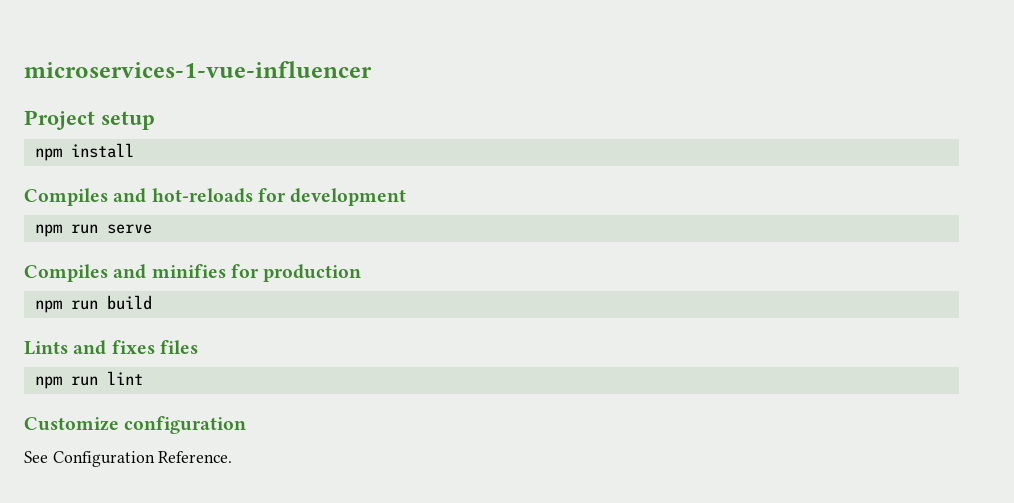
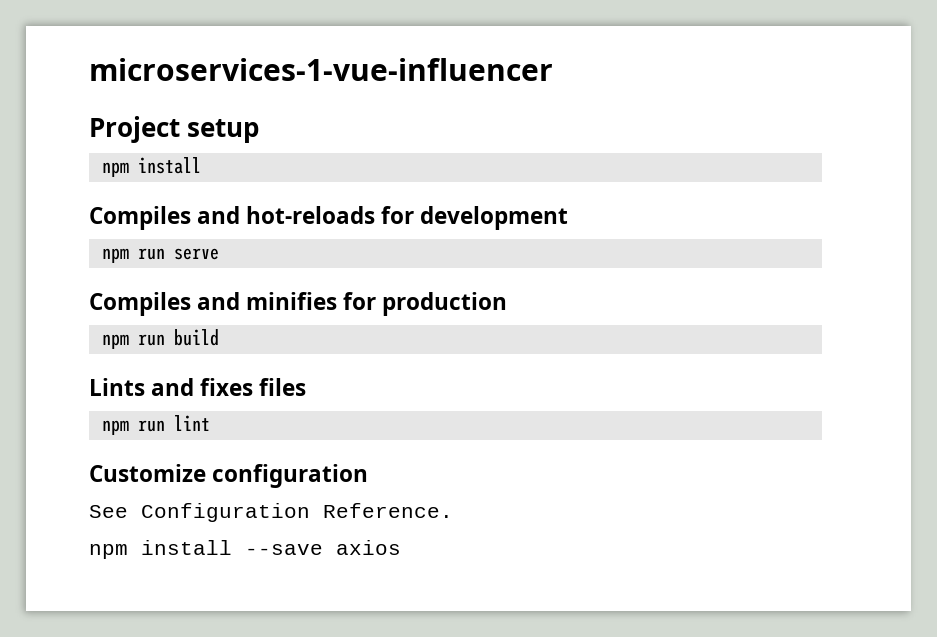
(233, 457) none -> [89,540,401,559] // npm install --save axios

